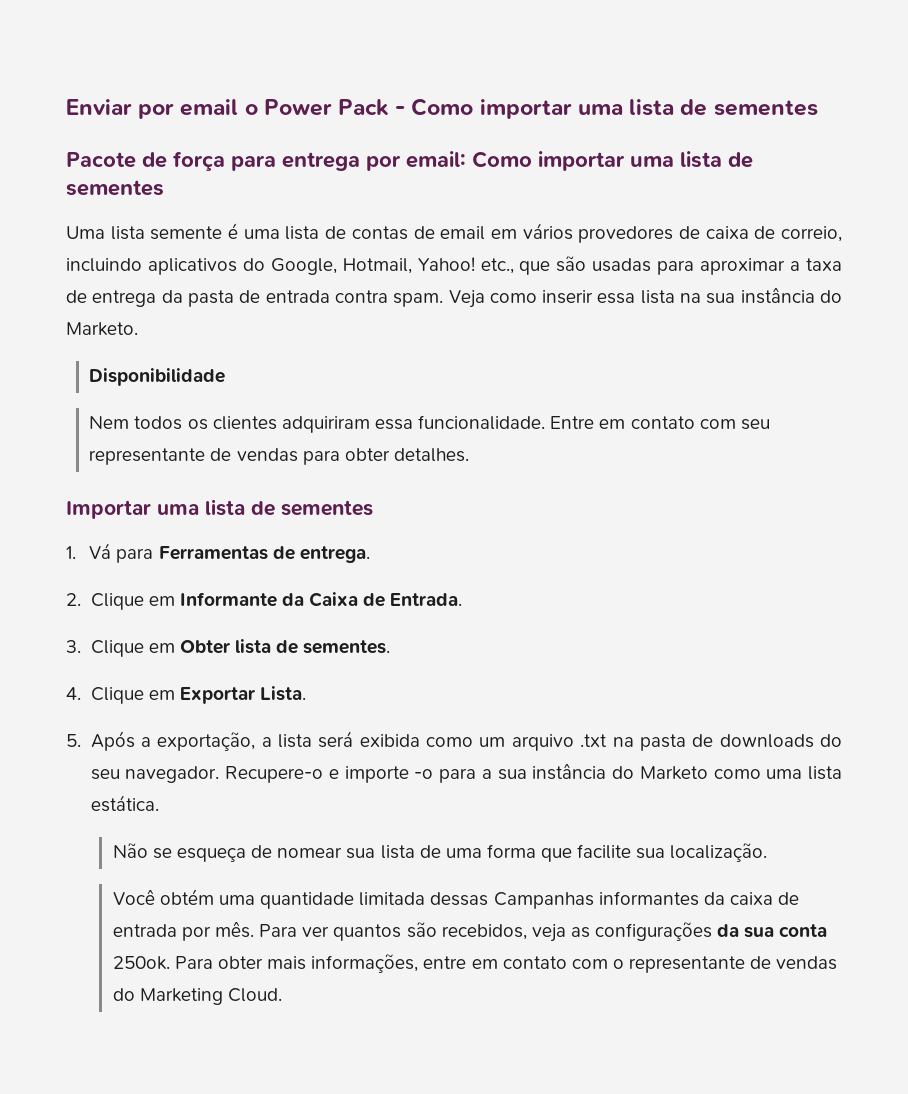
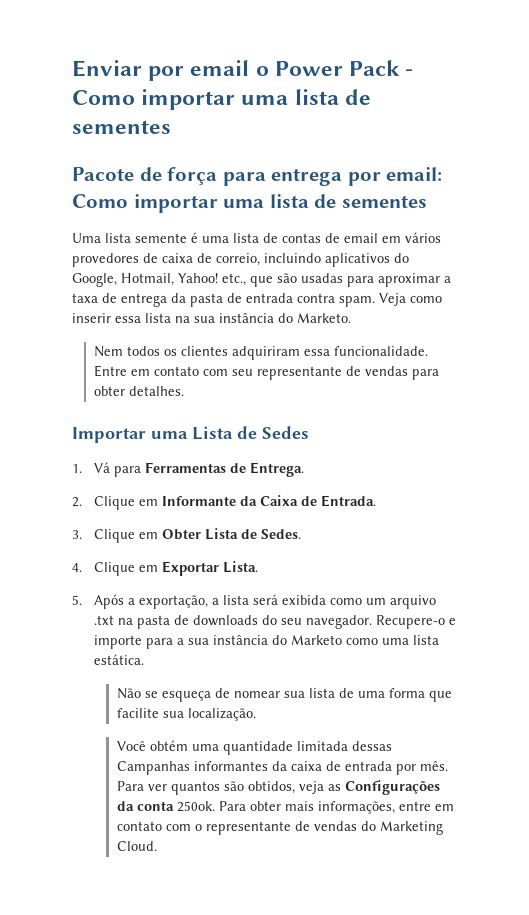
[89,368,226,386] // Disponibilidade -> (351, 318) none
[205,499,373,516] lista de sementes -> [192,426,309,440] Lista de Sedes
[299,546,370,563] entrega. -> [250,462,305,477] Entrega.
[234,639,391,654] lista de sementes. -> [205,528,302,540] Lista de Sedes.
[414,769,434,779] -o -> (143, 642) none
[441,924,527,940] recebidos, -> [247,781,295,794] obtidos,
[595,922,775,941] configurações da sua -> [344,780,440,795] [116,801,134,811] Configurações da

